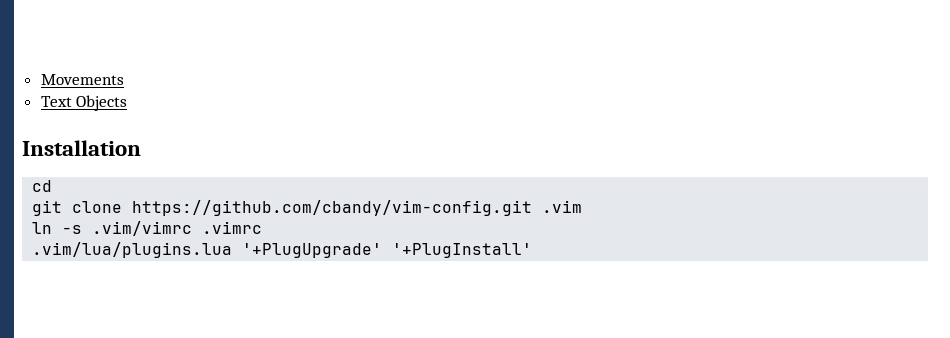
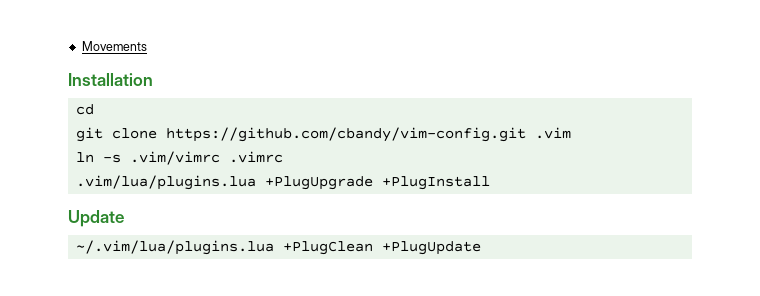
[40,95,128,111] // Text Objects -> (147, 46) none
[242,243,533,258] '+PlugUpgrade' '+PlugInstall' -> [264,176,490,190] [68,210,124,227] [75,240,481,255] +PlugUpgrade +PlugInstall // Update // ~/.vim/lua/plugins.lua +PlugClean +PlugUpdate

